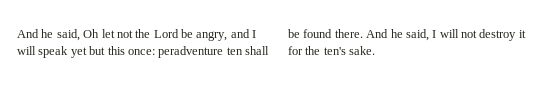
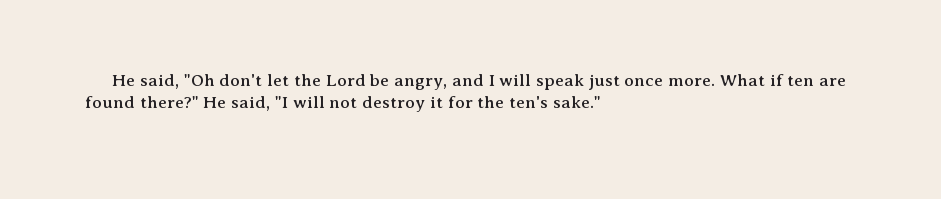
[17,29,133,41] And he said, Oh let not -> [112,74,290,89] He said, "Oh don't let
[70,46,269,58] [288,29,437,41] yet but this once: peradventure ten shall be found there. And he said, I -> [588,74,847,90] [85,96,288,111] just once more. What if ten are found there?" He said, "I
[349,46,376,55] sake. -> [552,96,601,108] sake."

